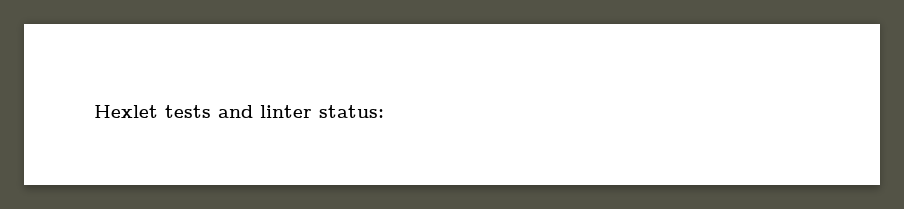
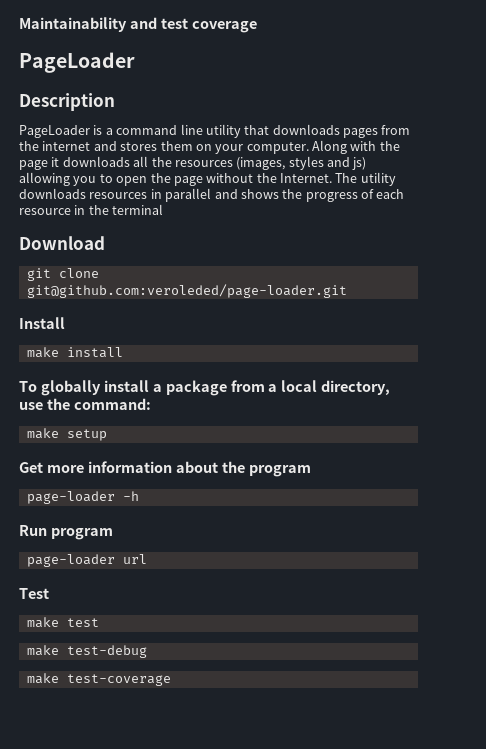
[94,105,384,118] Hexlet tests and linter status: -> [19,17,257,33] [19,52,135,73] [19,93,115,111] [19,124,411,138] [19,140,400,154] [19,156,367,170] [19,172,396,186] [19,188,405,202] [19,204,164,215] [19,236,105,250] [26,268,99,281] [26,284,347,298] [19,317,65,329] [26,347,123,358] [19,380,391,396] [19,398,151,410] [26,428,107,441] [19,461,311,477] [26,491,139,504] [19,525,113,540] [26,554,147,567] [19,588,49,599] [26,617,99,628] [26,645,147,658] [26,673,171,686] Maintainability and test coverage // PageLoader // Description // PageLoader is a command line utility that downloads pages from the internet and stores them on your computer. Along with the page it downloads all the resources (images, styles and js) allowing you to open the page without the Internet. The utility downloads resources in parallel and shows the progress of each resource in the terminal // Download // git clone git@github.com:veroleded/page-loader.git // Install // make install // To globally install a package from a local directory, use the command: // make setup // Get more information about the program // page-loader -h // Run program // page-loader url // Test // make test // make test-debug // make test-coverage

